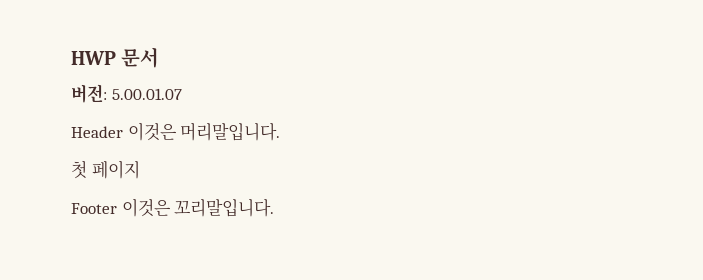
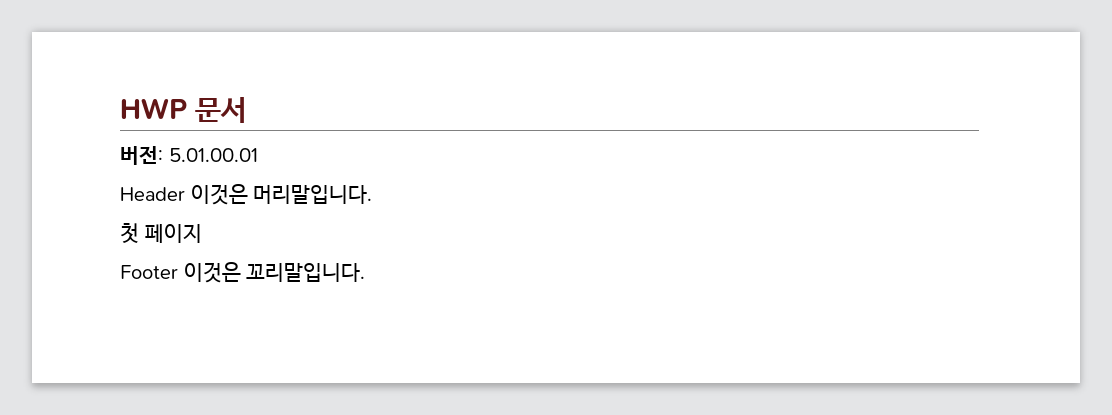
[111,88,182,100] 5.00.01.07 -> [168,148,258,162] 5.01.00.01

